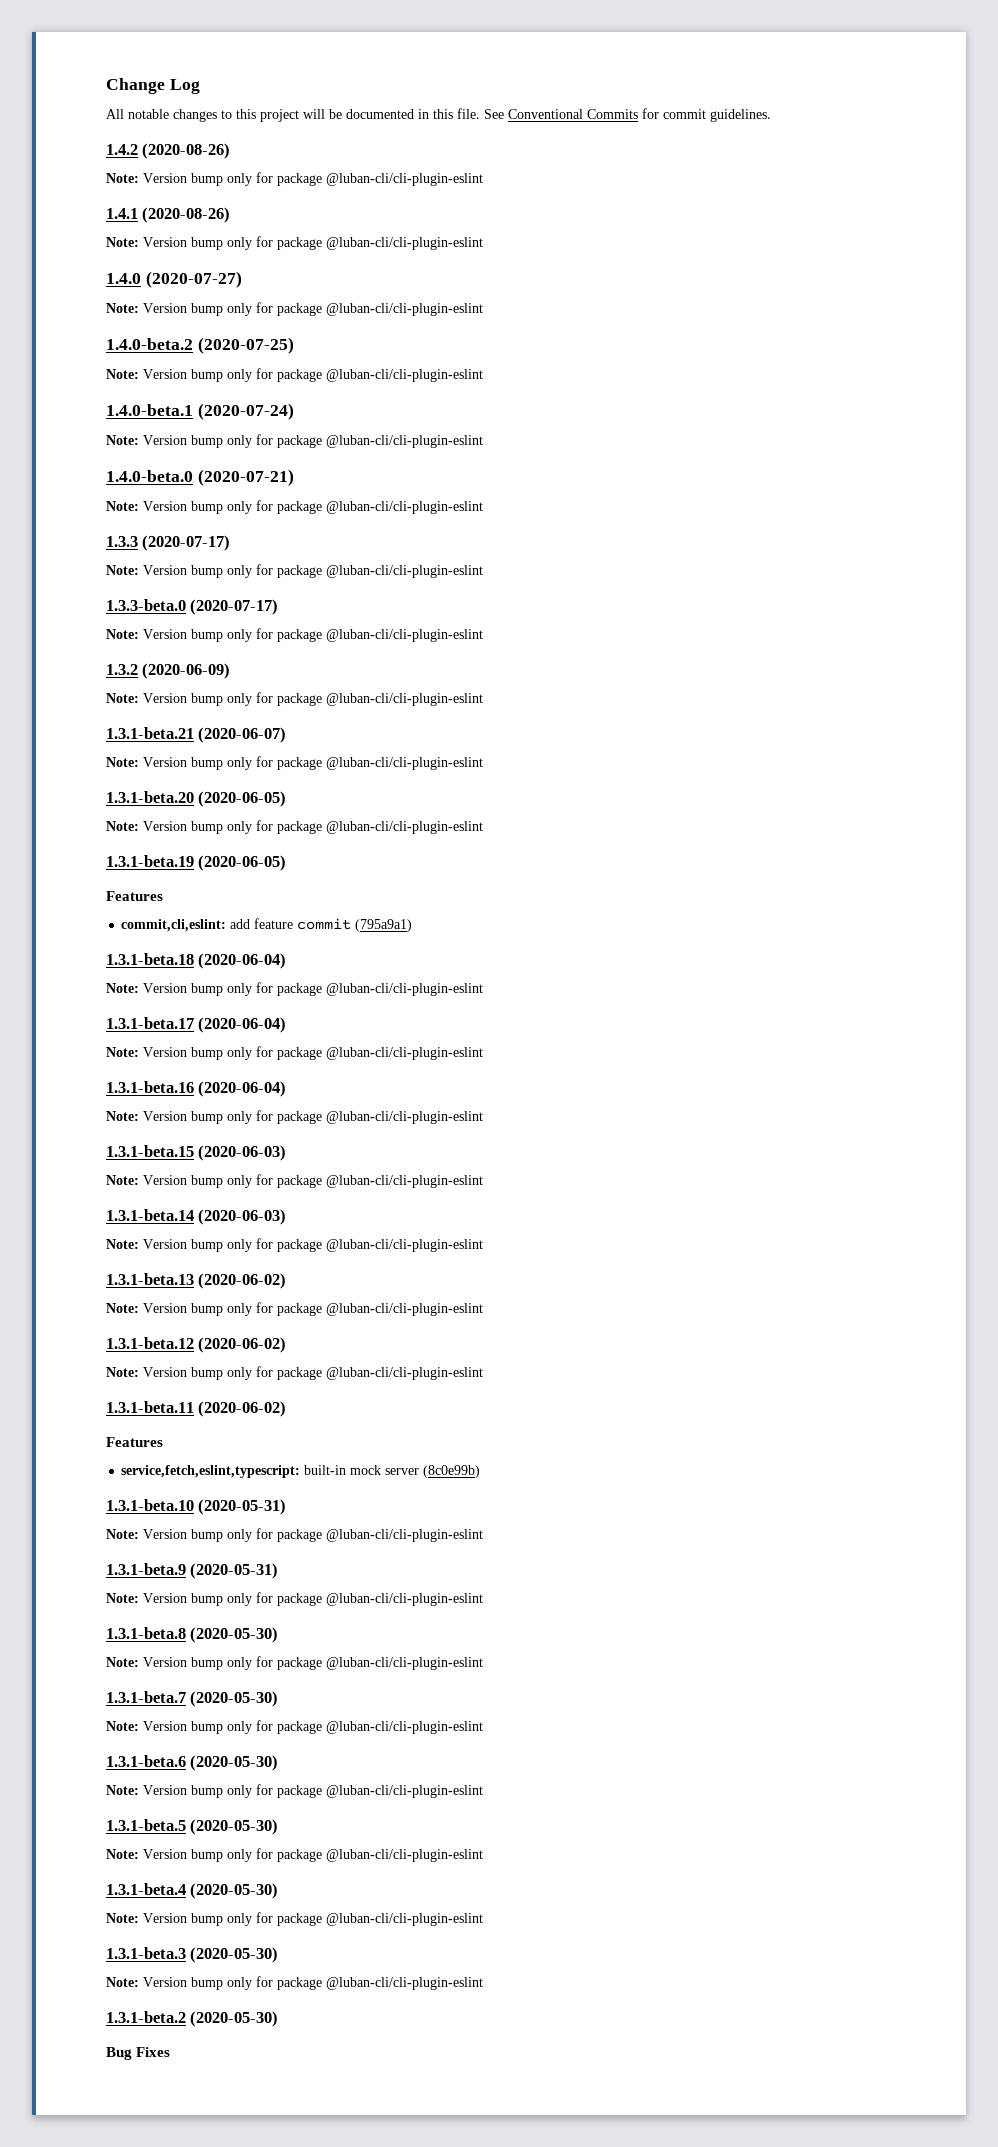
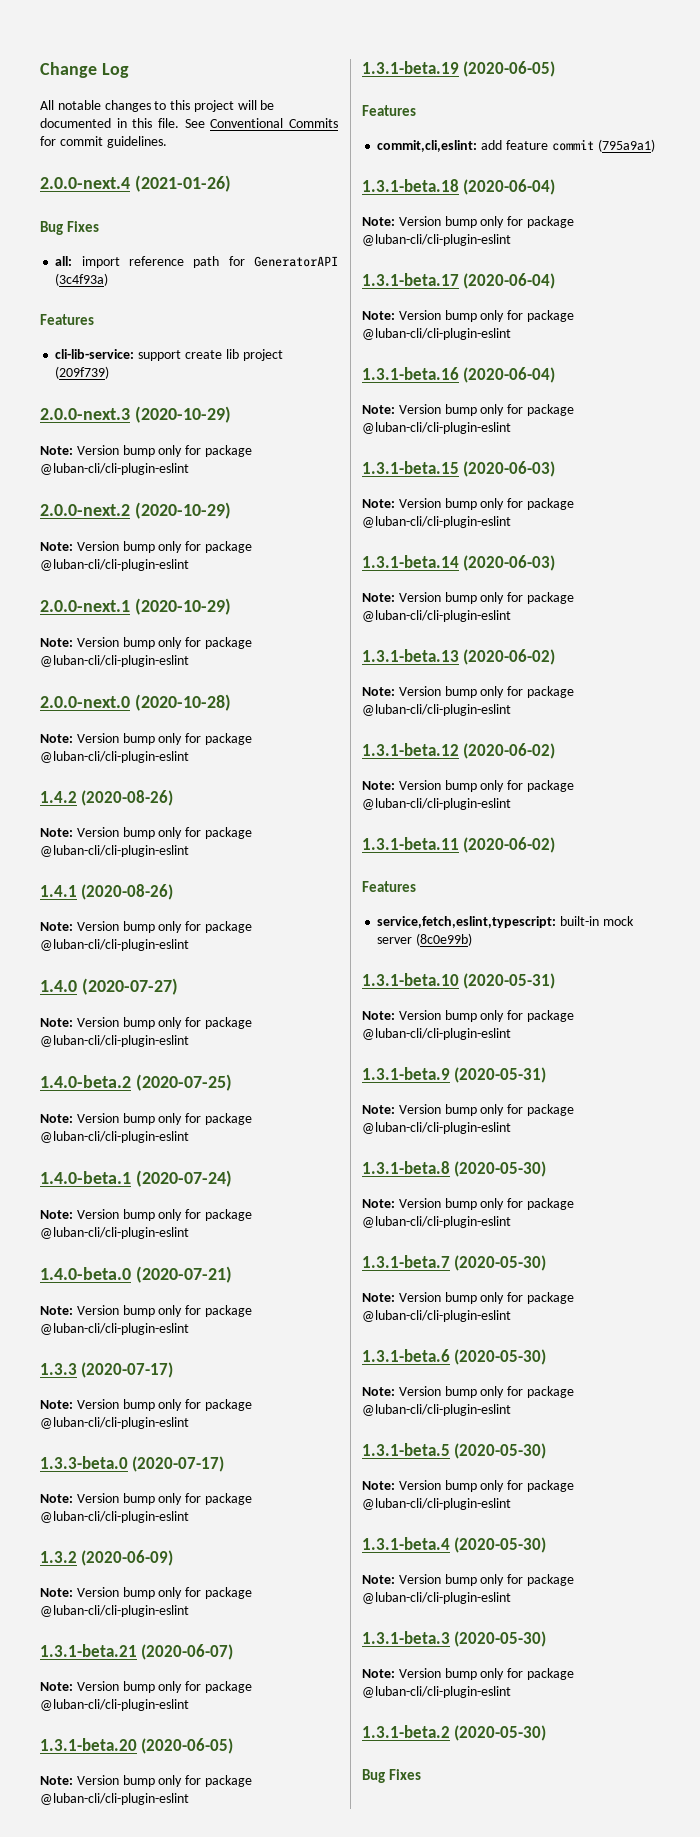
(771, 115) none -> [40,175,231,192] [40,221,100,235] [55,256,338,268] [55,273,109,286] [40,314,94,325] [55,349,283,361] [55,366,110,379] [40,406,231,423] [40,445,252,457] [40,463,189,475] [40,502,231,519] [40,541,252,553] [40,559,189,571] [40,598,231,615] [40,637,252,649] [40,655,189,667] [40,694,231,711] [40,733,252,745] [40,751,189,763] // 2.0.0-next.4 (2021-01-26) // Bug Fixes // all: import reference path for GeneratorAPI (3c4f93a) // Features // cli-lib-service: support create lib project (209f739) // 2.0.0-next.3 (2020-10-29) // Note: Version bump only for package @luban-cli/cli-plugin-eslint // 2.0.0-next.2 (2020-10-29) // Note: Version bump only for package @luban-cli/cli-plugin-eslint // 2.0.0-next.1 (2020-10-29) // Note: Version bump only for package @luban-cli/cli-plugin-eslint // 2.0.0-next.0 (2020-10-28) // Note: Version bump only for package @luban-cli/cli-plugin-eslint

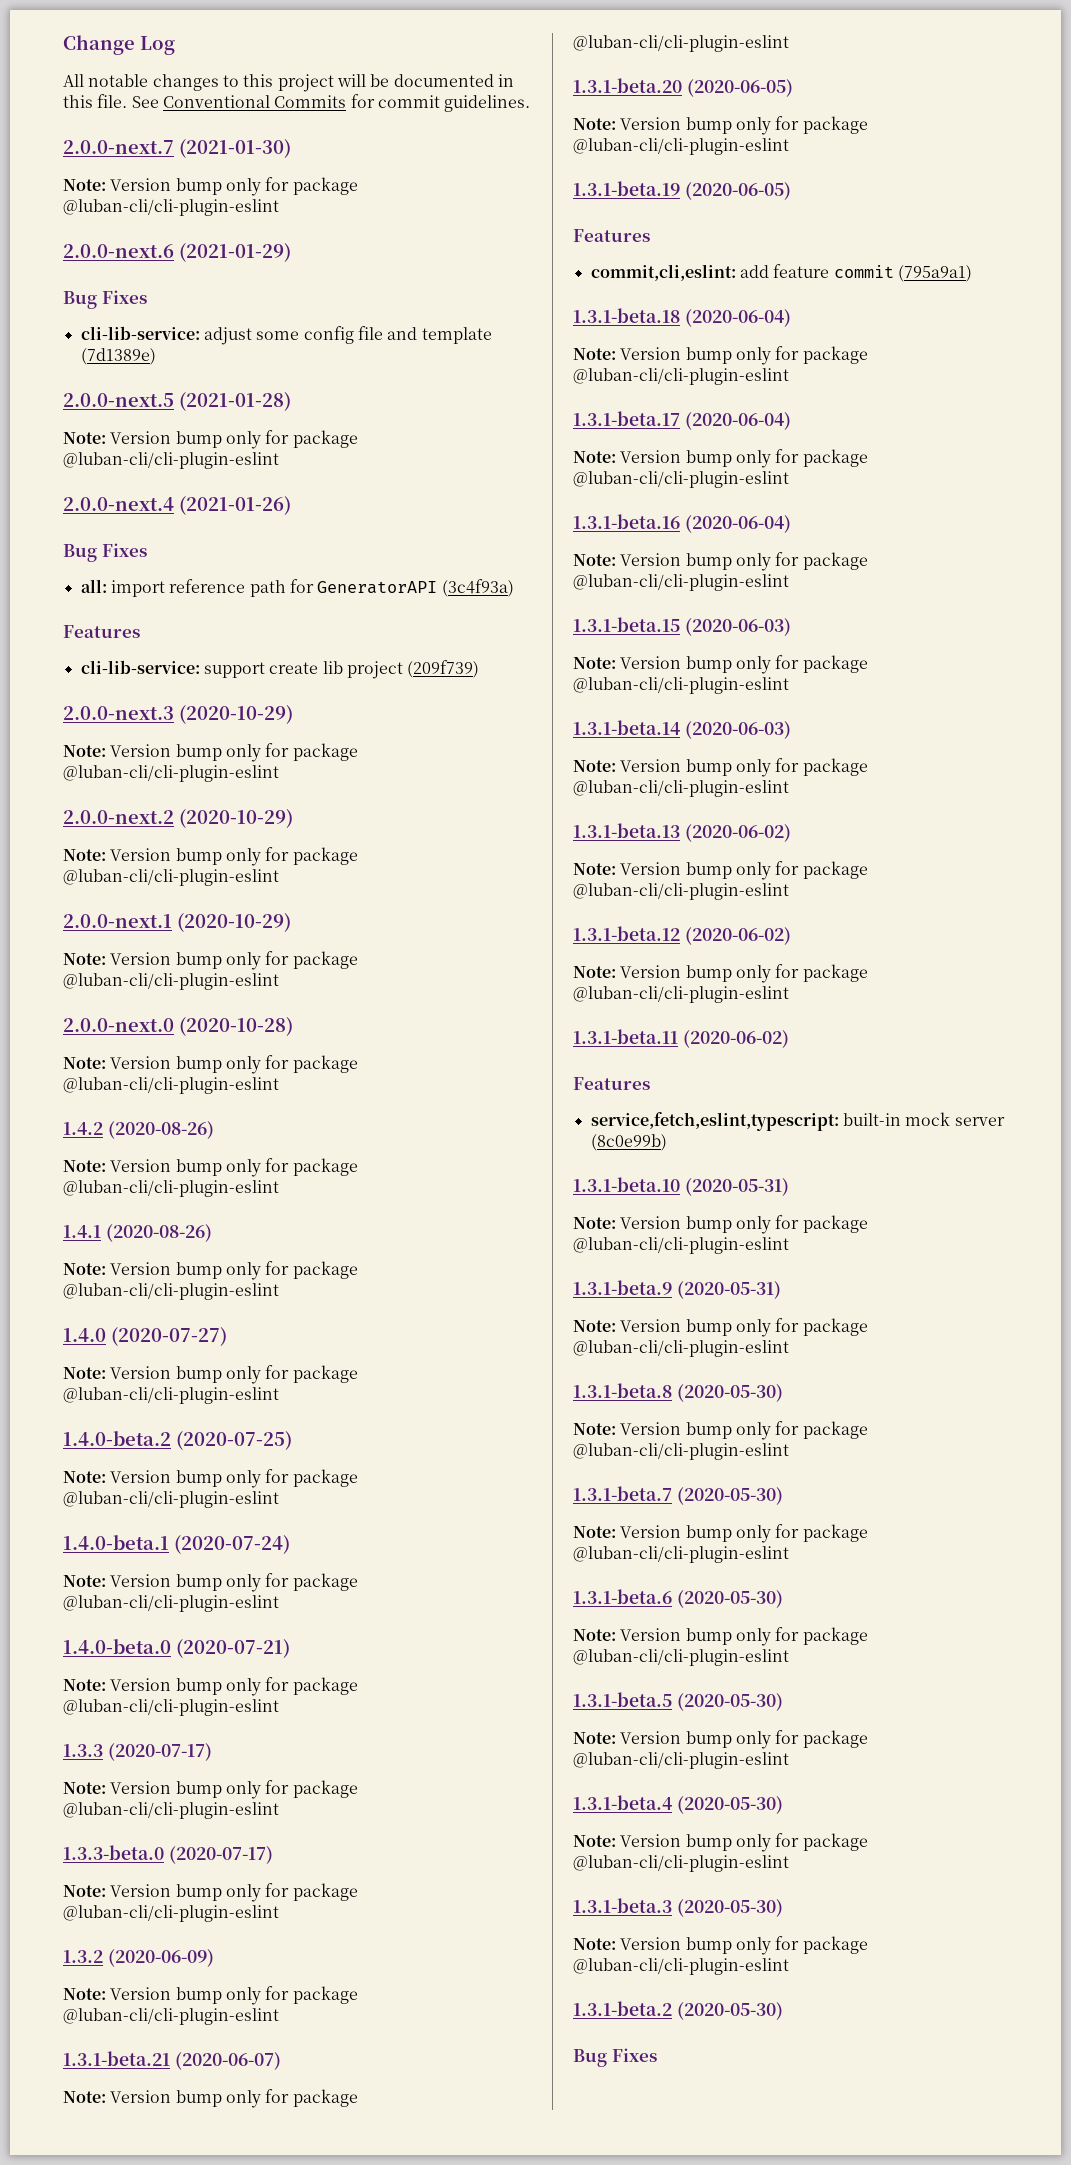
(167, 142) none -> [63,139,291,158] [63,177,358,196] [63,199,279,216] [63,243,291,262] [63,290,147,309] [80,326,492,345] [80,348,156,365] [63,392,291,411] [63,430,358,449] [63,452,279,469] // 2.0.0-next.7 (2021-01-30) // Note: Version bump only for package @luban-cli/cli-plugin-eslint // 2.0.0-next.6 (2021-01-29) // Bug Fixes // cli-lib-service: adjust some config file and template (7d1389e) // 2.0.0-next.5 (2021-01-28) // Note: Version bump only for package @luban-cli/cli-plugin-eslint

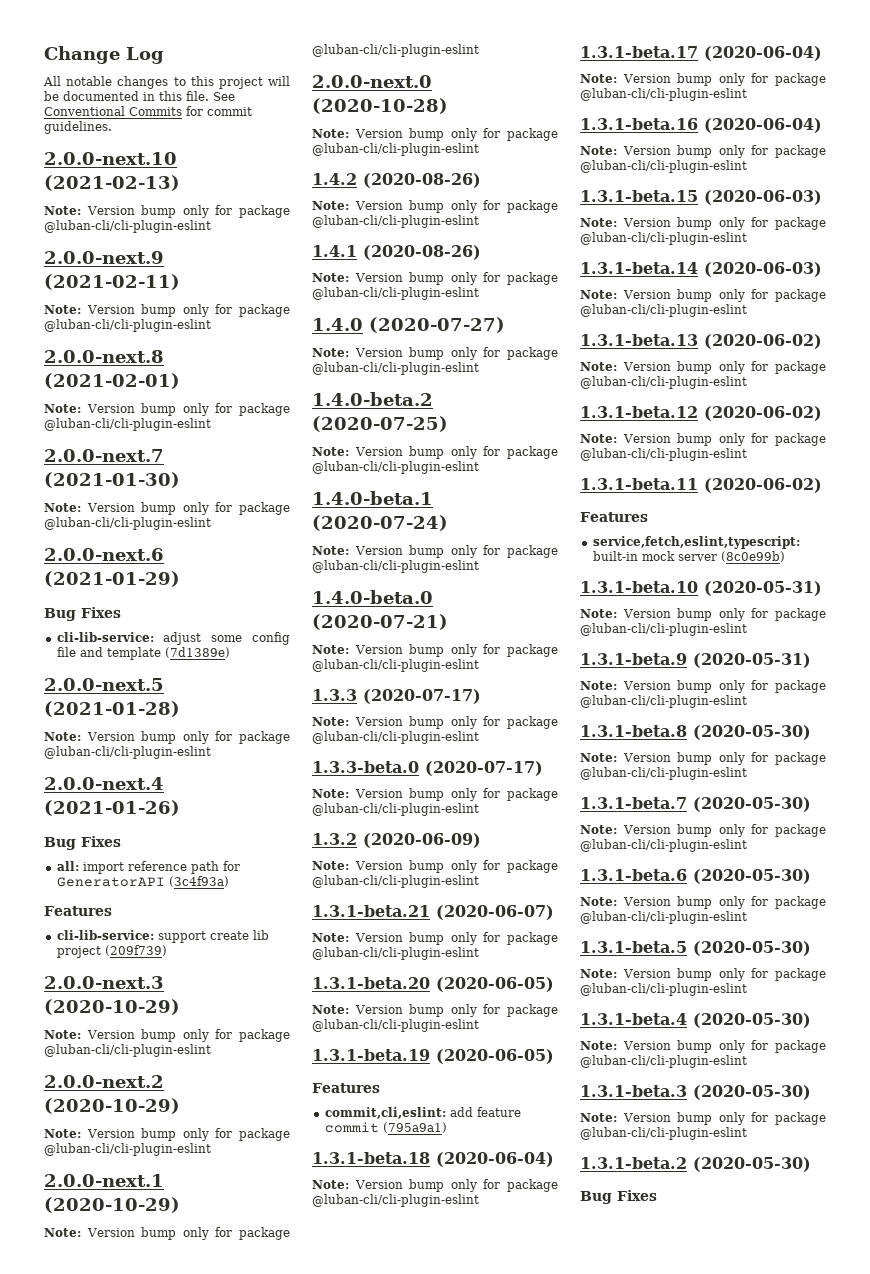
(531, 103) none -> [44,152,177,165] [44,175,180,191] [44,205,290,218] [44,220,211,233] [44,251,164,264] [44,274,180,290] [44,304,290,317] [44,319,211,332] [44,350,164,363] [44,373,180,389] [44,403,290,416] [44,418,211,431] // 2.0.0-next.10 (2021-02-13) // Note: Version bump only for package @luban-cli/cli-plugin-eslint // 2.0.0-next.9 (2021-02-11) // Note: Version bump only for package @luban-cli/cli-plugin-eslint // 2.0.0-next.8 (2021-02-01) // Note: Version bump only for package @luban-cli/cli-plugin-eslint

